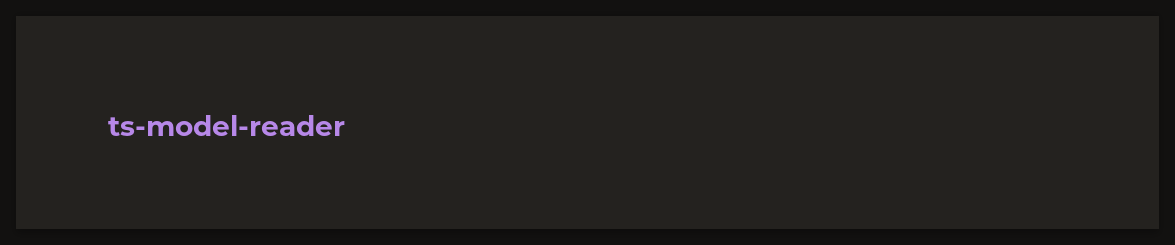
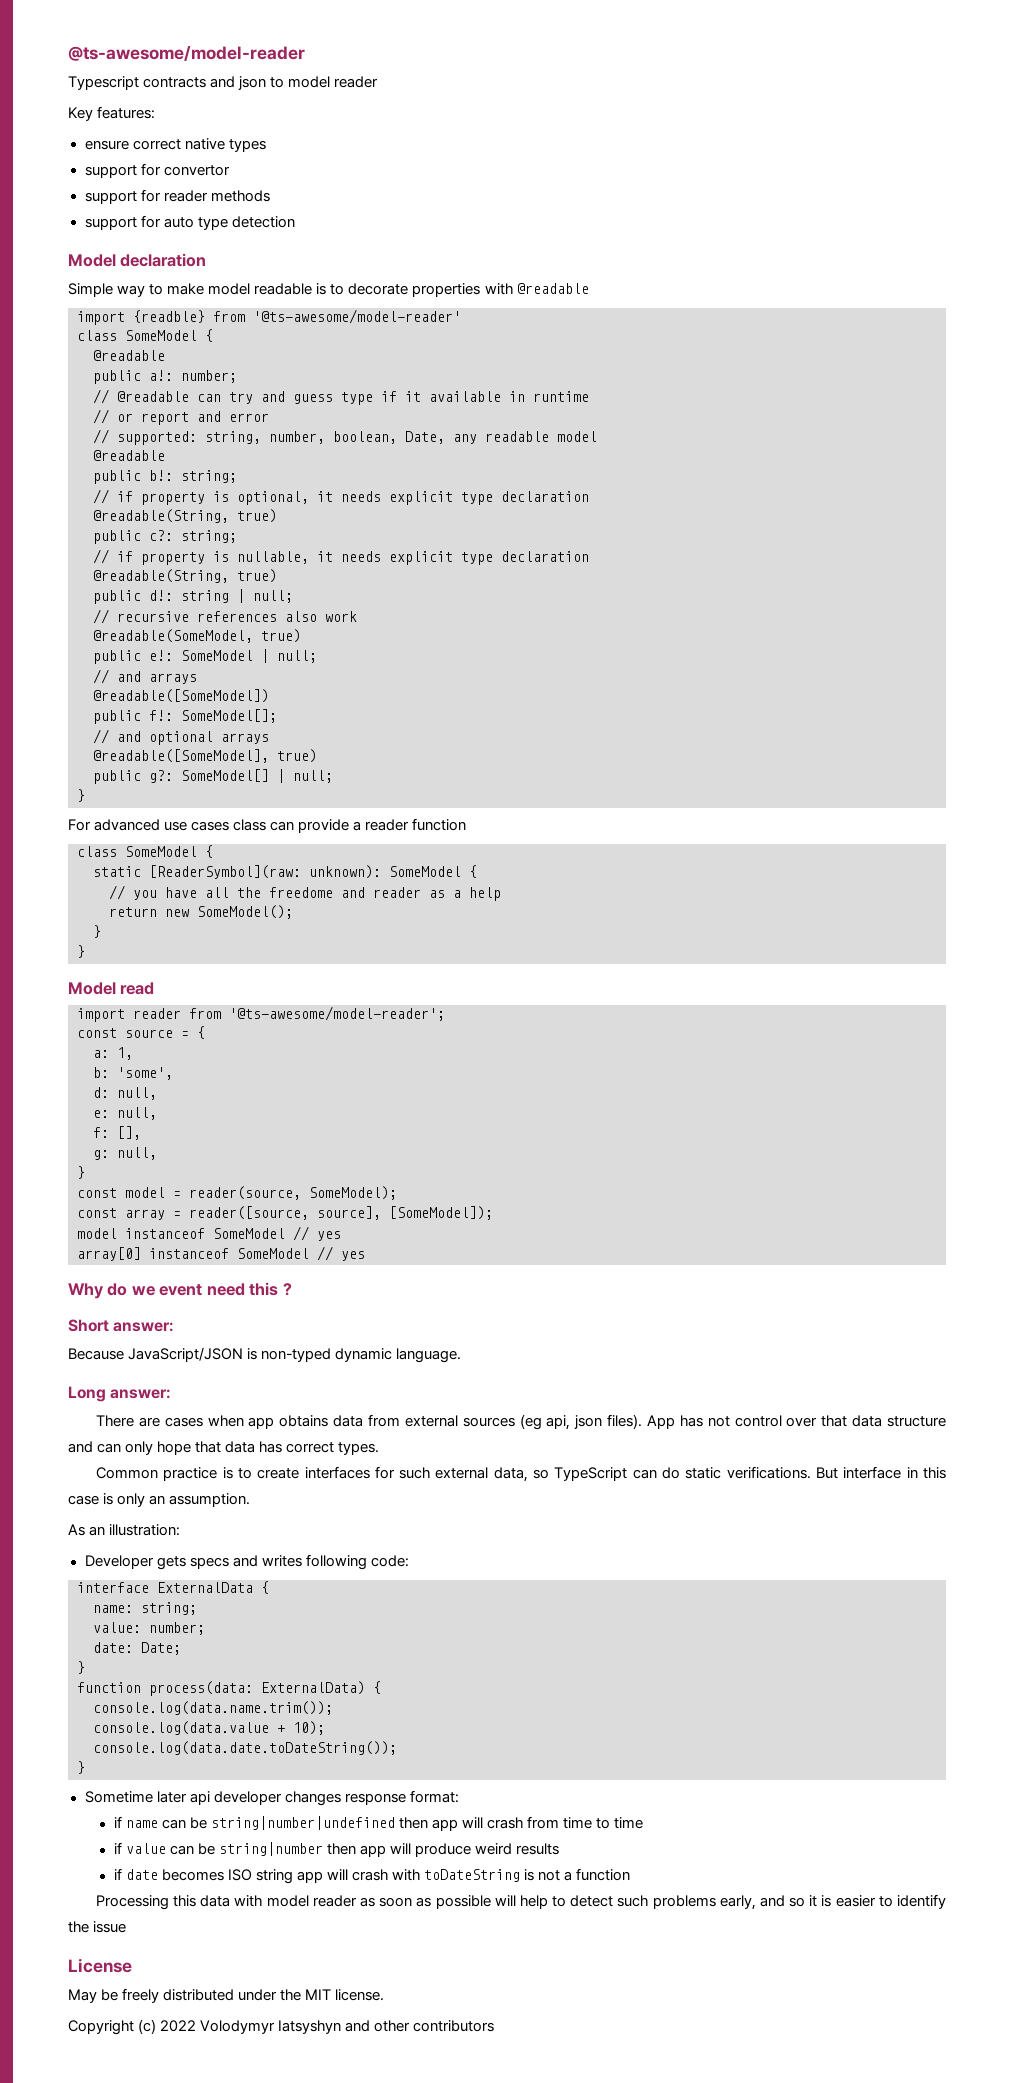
[108,115,345,136] ts-model-reader -> [68,46,305,61] [68,76,379,90] [68,106,156,121] [84,138,266,152] [84,163,230,178] [84,189,270,204] [84,215,295,230] [68,253,207,267] [68,283,589,297] [77,309,461,325] [77,329,213,342] [93,350,165,361] [93,370,237,384] [93,389,589,405] [93,409,269,425] [93,429,597,445] [93,450,165,461] [93,470,237,484] [93,489,589,505] [93,509,277,523] [93,530,237,544] [93,549,589,565] [93,569,277,583] [93,589,293,604] [93,609,357,624] [93,629,301,643] [93,649,317,664] [93,669,197,684] [93,689,269,703] [93,709,277,724] [93,729,269,745] [93,749,317,763] [93,769,333,784] [77,789,85,802] [68,818,467,833] [77,845,213,858] [93,865,477,879] [109,885,501,901] [109,905,293,919] [93,925,101,938] [77,945,85,958] [68,982,155,995] [77,1006,445,1022] [77,1026,205,1039] [93,1047,133,1060] [93,1067,173,1080] [93,1087,157,1100] [93,1107,157,1120] [93,1126,141,1140] [93,1147,157,1160] [77,1166,85,1179] [77,1186,397,1200] [77,1206,493,1220] [77,1226,341,1241] [77,1246,365,1261] [68,1282,292,1299] [68,1319,175,1332] [68,1347,462,1363] [68,1386,172,1402] [95,1414,947,1430] [68,1441,380,1455] [95,1466,947,1482] [68,1493,251,1507] [68,1524,181,1536] [84,1554,409,1570] [77,1581,269,1594] [93,1602,197,1615] [93,1622,205,1635] [93,1642,181,1655] [77,1661,85,1674] [77,1681,381,1696] [93,1701,333,1715] [93,1721,325,1735] [93,1741,397,1755] [77,1761,85,1774] [84,1790,459,1806] [113,1816,644,1831] [113,1842,560,1857] [113,1868,631,1884] [95,1894,947,1910] [68,1921,127,1933] [68,1958,132,1973] [68,1988,385,2003] [68,2019,495,2035] @ts-awesome/model-reader // Typescript contracts and json to model reader // Key features: // ensure correct native types // support for convertor // support for reader methods // support for auto type detection // Model declaration // Simple way to make model readable is to decorate properties with @readable // import {readble} from '@ts-awesome/model-reader' // class SomeModel { // @readable // public a!: number; // // @readable can try and guess type if it available in runtime // // or report and error // // supported: string, number, boolean, Date, any readable model // @readable // public b!: string; // // if property is optional, it needs explicit type declaration // @readable(String, true) // public c?: string; // // if property is nullable, it needs explicit type declaration // @readable(String, true) // public d!: string | null; // // recursive references also work // @readable(SomeModel, true) // public e!: SomeModel | null; // // and arrays // @readable([SomeModel]) // public f!: SomeModel[]; // // and optional arrays // @readable([SomeModel], true) // public g?: SomeModel[] | null; // } // For advanced use cases class can provide a reader function // class SomeModel { // static [ReaderSymbol](raw: unknown): SomeModel { // // you have all the freedome and reader as a help // return new SomeModel(); // } // } // Model read // import reader from '@ts-awesome/model-reader'; // const source = { // a: 1, // b: 'some', // d: null, // e: null, // f: [], // g: null, // } // const model = reader(source, SomeModel); // const array = reader([source, source], [SomeModel]); // model instanceof SomeModel // yes // array[0] instanceof SomeModel // yes // Why do we event need this ? // Short answer: // Because JavaScript/JSON is non-typed dynamic language. // Long answer: // There are cases when app obtains data from external sources (eg api, json files). App has not control over that data structure and can only hope that data has correct types. // Common practice is to create interfaces for such external data, so TypeScript can do static verifications. But interface in this case is only an assumption. // As an illustration: // Developer gets specs and writes following code: // interface ExternalData { // name: string; // value: number; // date: Date; // } // function process(data: ExternalData) { // console.log(data.name.trim()); // console.log(data.value + 10); // console.log(data.date.toDateString()); // } // Sometime later api developer changes response format: // if name can be string|number|undefined then app will crash from time to time // if value can be string|number then app will produce weird results // if date becomes ISO string app will crash with toDateString is not a function // Processing this data with model reader as soon as possible will help to detect such problems early, and so it is easier to identify the issue // License // May be freely distributed under the MIT license. // Copyright (c) 2022 Volodymyr Iatsyshyn and other contributors

